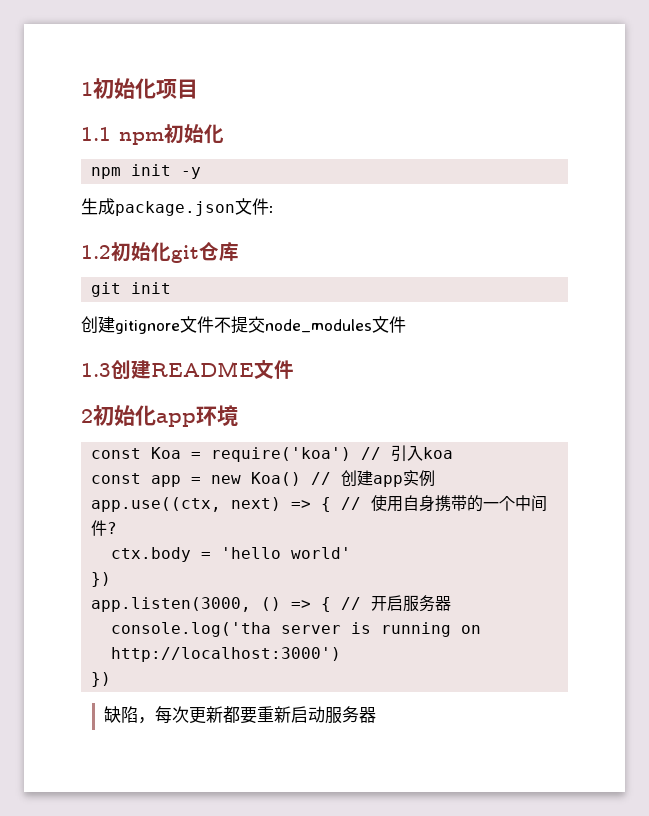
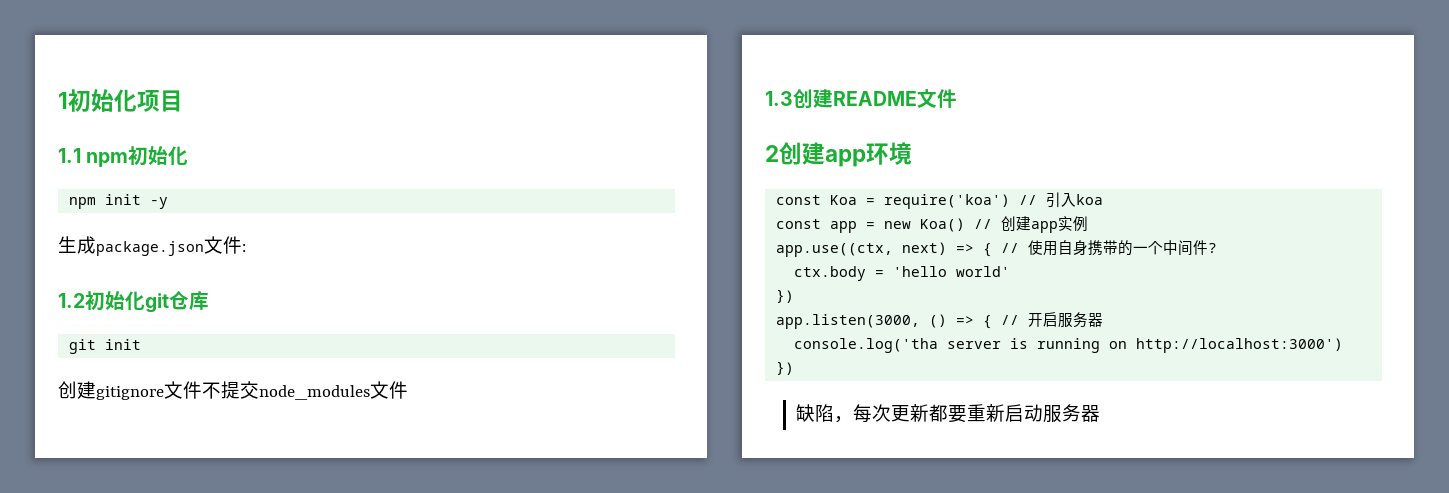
[93,405,156,426] 初始化 -> [779,142,825,165] 创建

